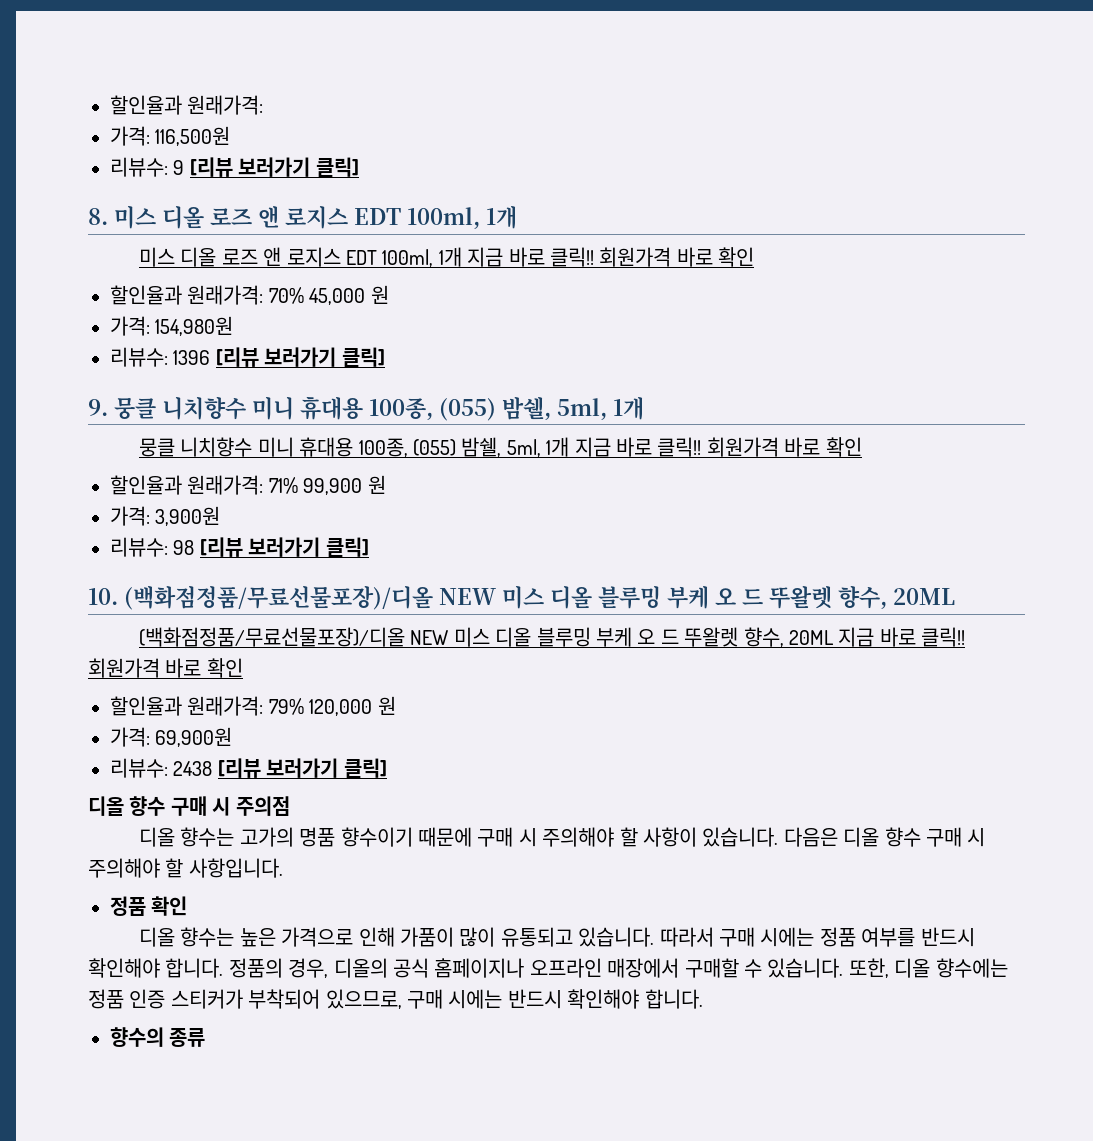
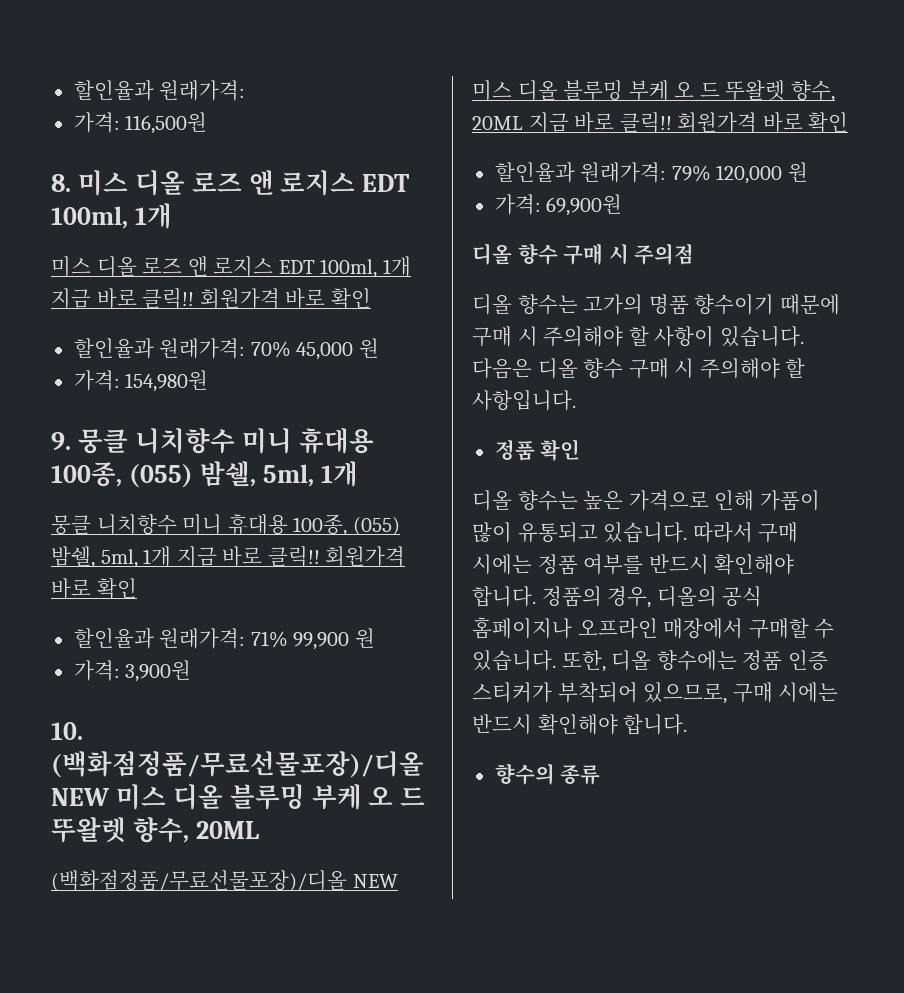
[110,157,359,177] // 리뷰수: 9 [리뷰 보러가기 클릭] -> (208, 123) none
[110,347,385,367] // 리뷰수: 1396 [리뷰 보러가기 클릭] -> (209, 381) none
[110,537,369,557] // 리뷰수: 98 [리뷰 보러가기 클릭] -> (192, 671) none
[110,758,387,778] // 리뷰수: 2438 [리뷰 보러가기 클릭] -> (623, 205) none

